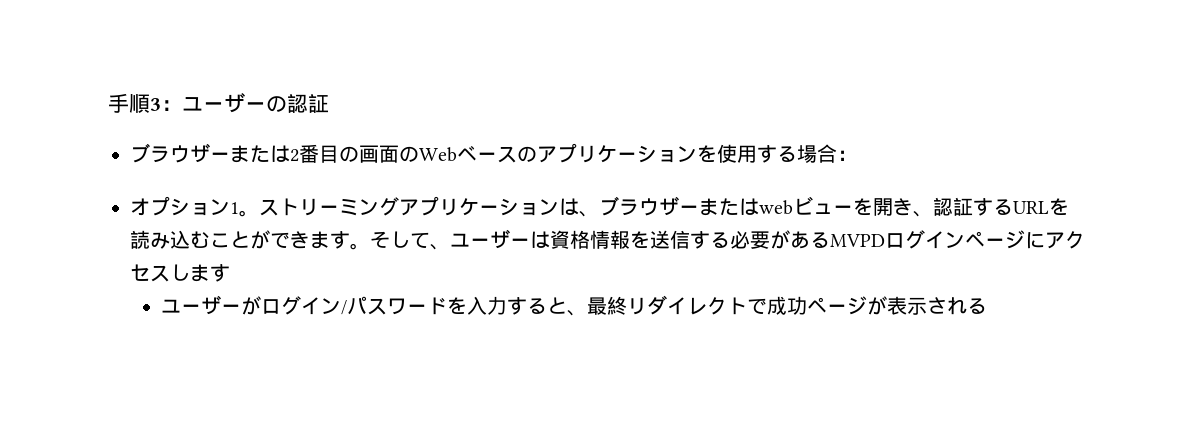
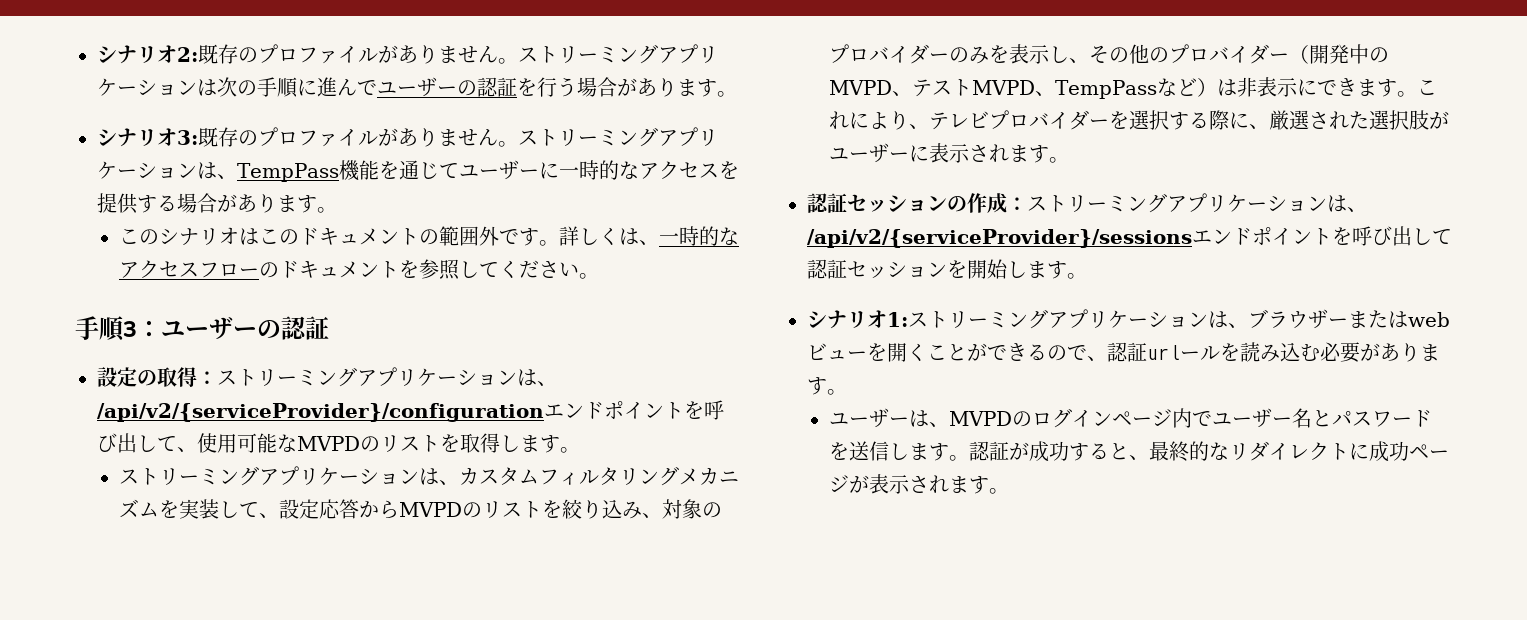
(108, 103) none -> [97,44,718,64] [97,77,737,98] [97,127,718,147] [97,160,739,182] [97,193,337,214] [119,226,740,246] [119,259,600,280] シナリオ2:既存のプロファイルがありません。ストリーミングアプリケーションは次の手順に進んでユーザーの認証を行う場合があります。 // シナリオ3:既存のプロファイルがありません。ストリーミングアプリケーションは、TempPass機能を通じてユーザーに一時的なアクセスを提供する場合があります。 // このシナリオはこのドキュメントの範囲外です。詳しくは、一時的なアクセスフローのドキュメントを参照してください。 //
[130,143,857,163] [130,196,259,217] ブラウザーまたは2番目の画面のWebベースのアプリケーションを使用する場合： // オプション1。 -> [97,367,557,387] [97,400,724,422] [97,433,580,453] [119,466,740,486] [119,499,723,519] [829,44,1390,64] [829,77,1438,99] [829,110,1450,130] [829,143,1070,163] [807,193,1367,213] [807,226,1452,248] [807,259,1087,279] [807,310,908,329] 設定の取得：ストリーミングアプリケーションは、/api/v2/{serviceProvider}/configurationエンドポイントを呼び出して、使用可能なMVPDのリストを取得します。 // ストリーミングアプリケーションは、カスタムフィルタリングメカニズムを実装して、設定応答からMVPDのリストを絞り込み、対象のプロバイダーのみを表示し、その他のプロバイダー（開発中のMVPD、テストMVPD、TempPassなど）は非表示にできます。これにより、テレビプロバイダーを選択する際に、厳選された選択肢がユーザーに表示されます。 // 認証セッションの作成：ストリーミングアプリケーションは、/api/v2/{serviceProvider}/sessionsエンドポイントを呼び出して認証セッションを開始します。 // シナリオ1:
[893,197,1069,217] [130,230,450,250] き、認証するURLを読み込むことができます。そして、 -> [907,342,1440,363] [807,377,847,395] くことができるので、認証urlールを読み込む必要があります。 //
[550,230,1085,249] [130,264,230,282] [160,295,507,315] 資格情報を送信する必要があるMVPDログインページにアクセスします // ユーザーがログイン/パスワードを入力 -> [929,408,1433,428] [829,441,1070,462] 、MVPDのログインページ内でユーザー名とパスワードを送信します。認証が成功
(627, 305) none -> [1189,441,1230,461] 的な
[746,298,767,315] で -> [1349,443,1370,460] に
[966,298,987,314] る -> [949,476,1010,494] ます。

